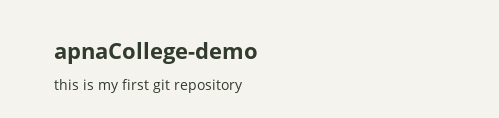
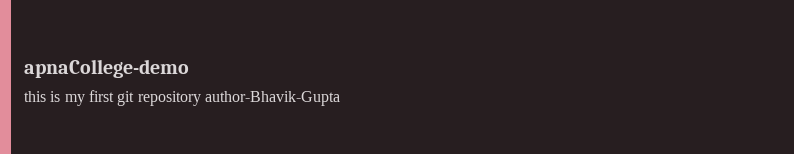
(243, 86) none -> [204,91,340,106] author-Bhavik-Gupta

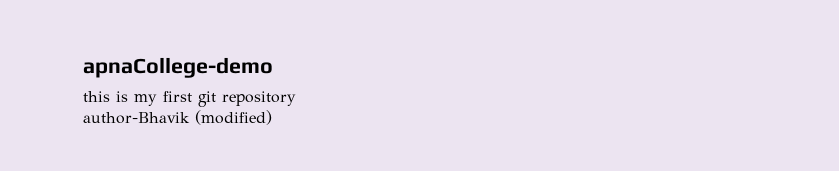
[204,91,340,106] author-Bhavik-Gupta -> [83,110,272,125] // author-Bhavik (modified)

